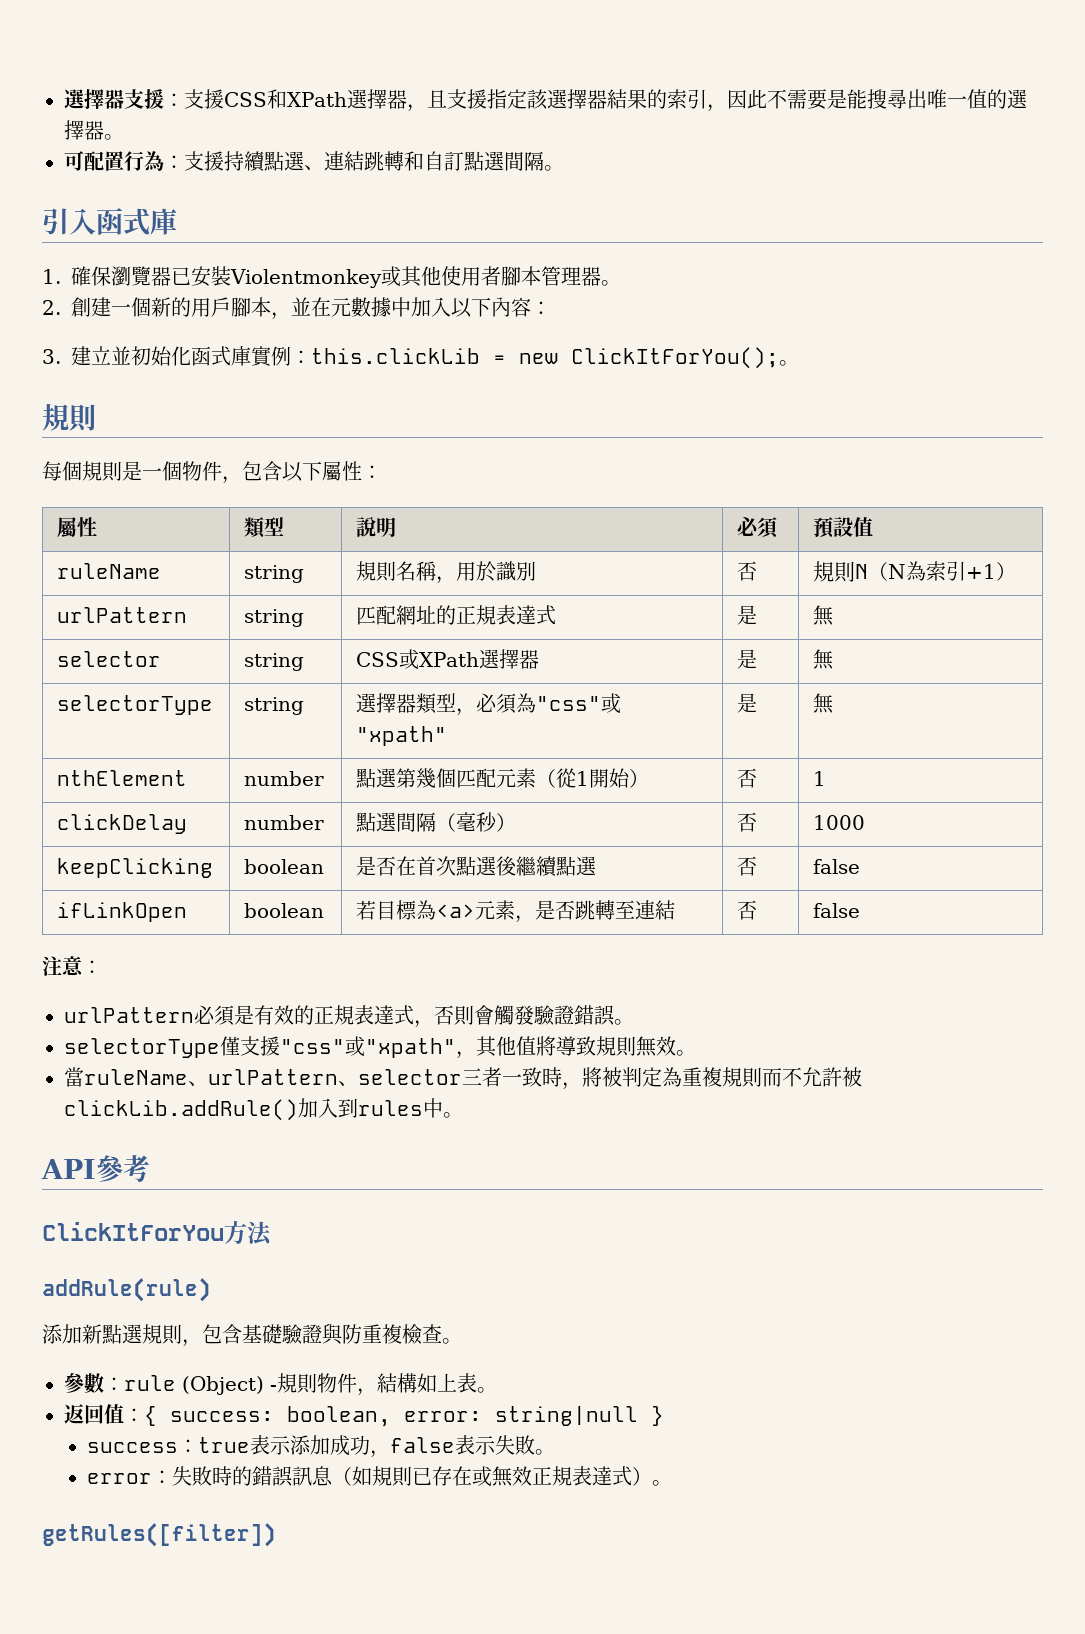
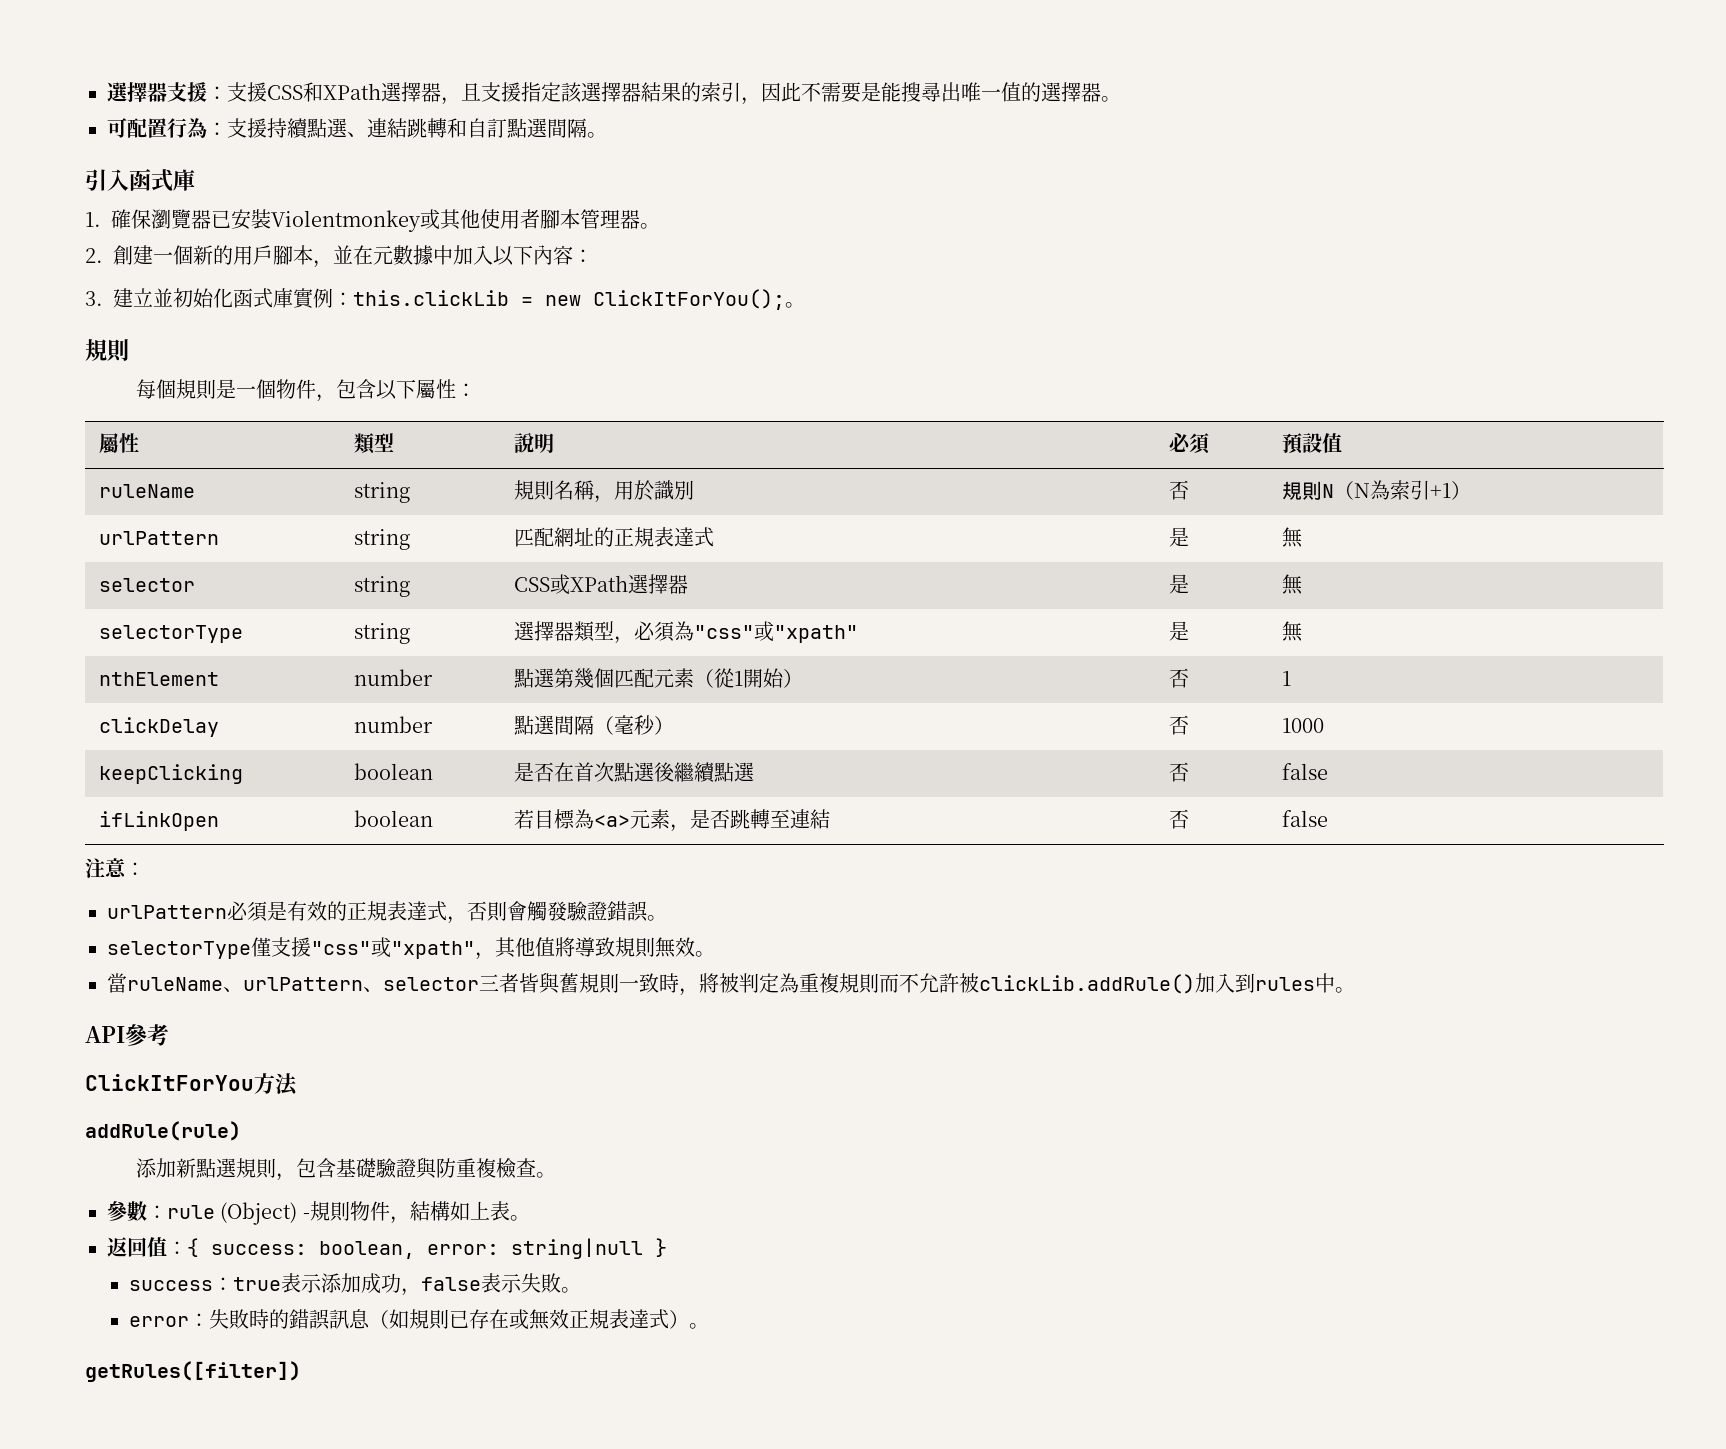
(502, 1077) none -> [519,972,619,994] 皆與舊規則

